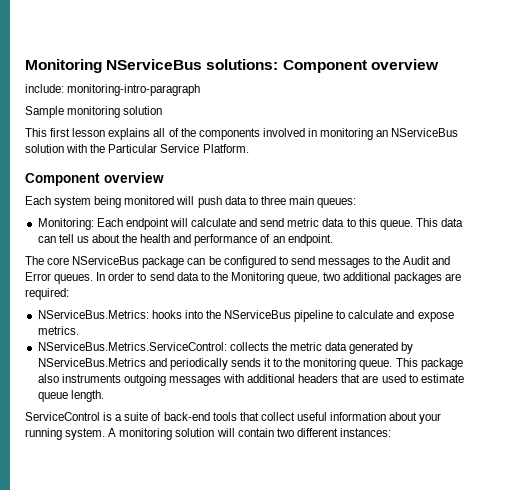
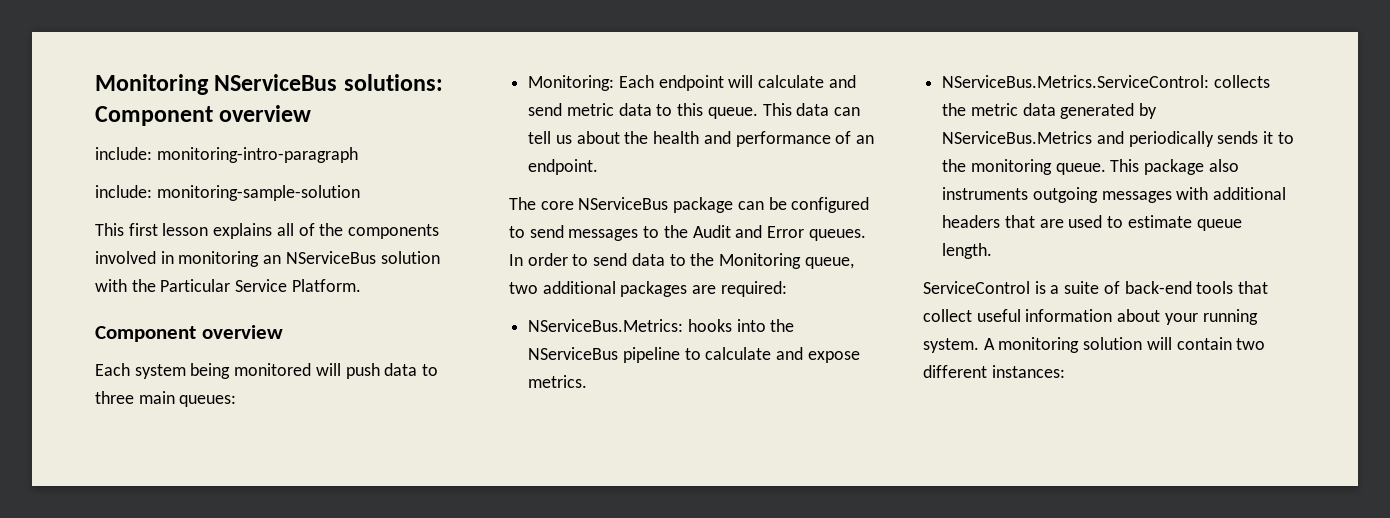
[25,106,163,118] Sample monitoring solution -> [95,185,360,201] include: monitoring-sample-solution

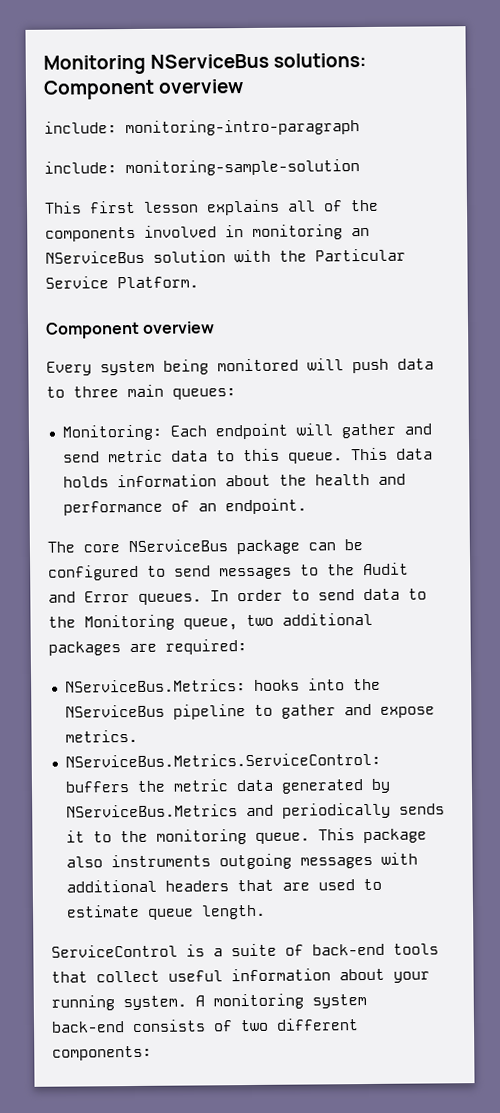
[95,363,130,376] Each -> [46,361,92,376] Every
[758,75,825,88] calculate -> [340,423,396,439] gather
[834,107,861,116] [528,131,572,144] can tell us -> [62,474,217,488] holds information
[705,347,772,360] calculate -> [280,704,336,719] gather
[1213,75,1270,88] collects -> [64,781,130,793] buffers
[1083,337,1232,350] solution will contain -> [312,994,367,1009] [51,1019,233,1033] system back-end consists of
[991,365,1065,378] instances: -> [52,1045,152,1061] components:

